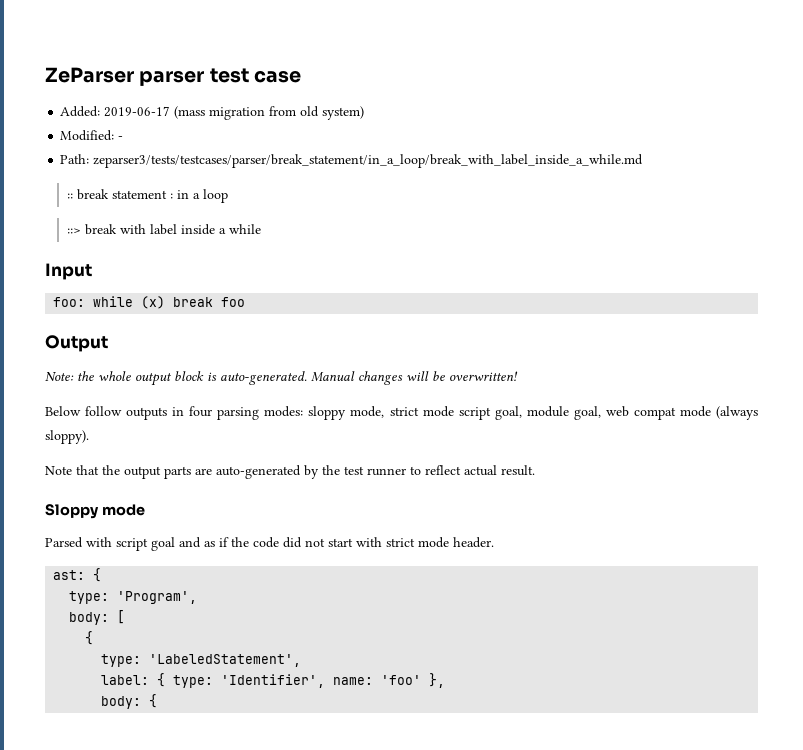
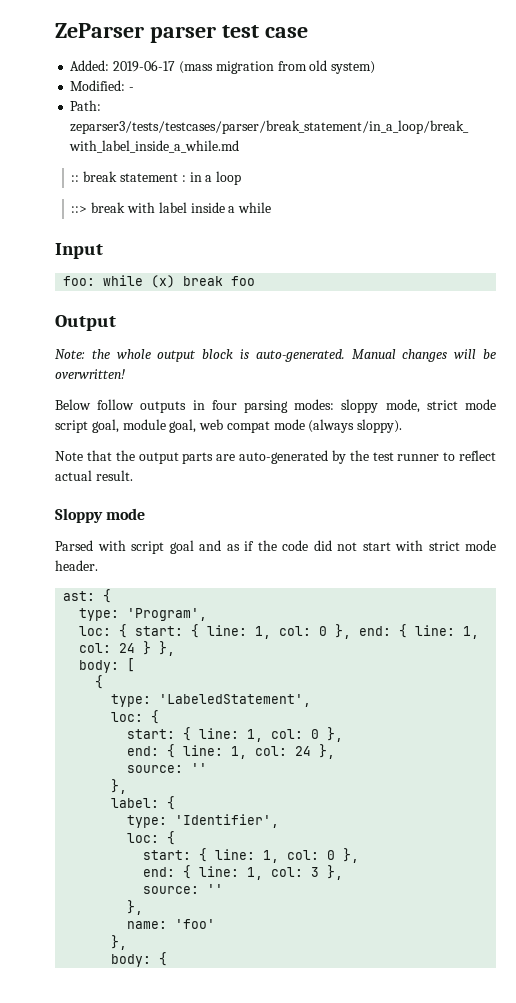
(198, 597) none -> [79,624,480,639] [79,641,176,656] // loc: { start: { line: 1, col: 0 }, end: { line: 1, col: 24 } },
(302, 660) none -> [111,710,160,724] [127,727,344,742] [127,744,336,759] [127,763,208,773] [111,779,128,794] // loc: { // start: { line: 1, col: 0 }, // end: { line: 1, col: 24 }, // source: '' // },
(166, 680) none -> (176, 803) //
(326, 681) none -> [127,831,176,845] [143,848,360,863] [143,865,344,880] [143,884,224,894] [127,900,144,915] // loc: { // start: { line: 1, col: 0 }, // end: { line: 1, col: 3 }, // source: '' // }, //
(422, 680) none -> (216, 924) //

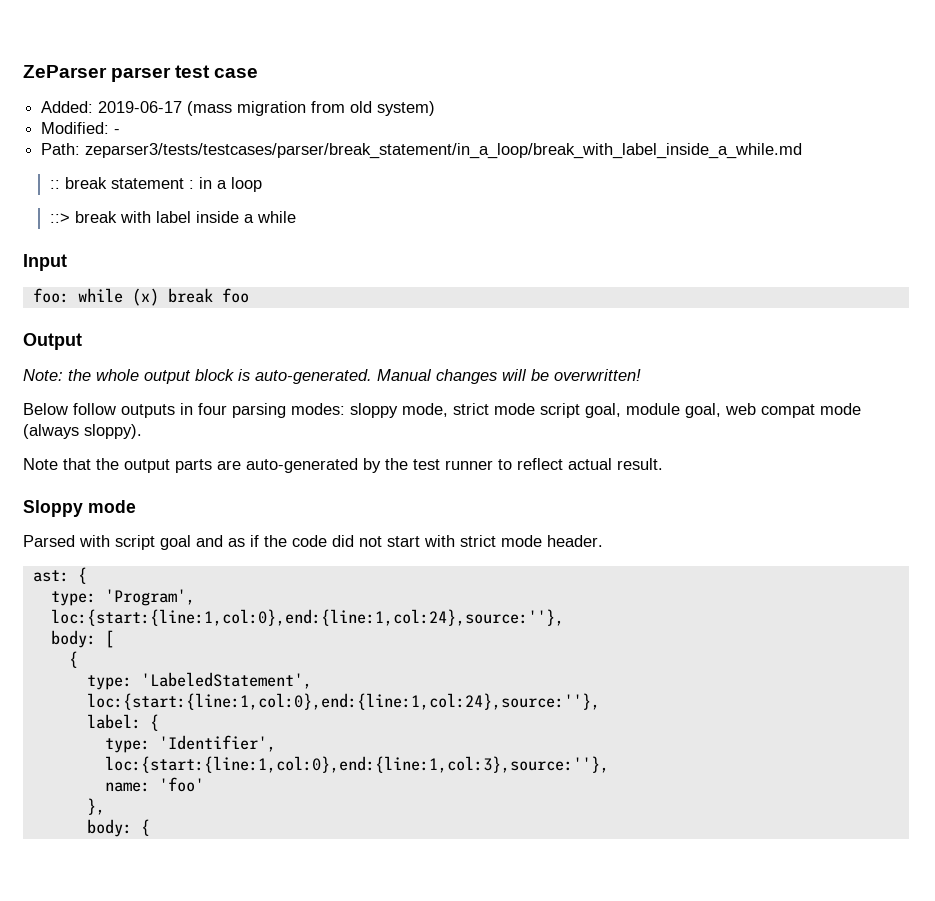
[79,624,480,639] [79,641,176,656] loc: { start: { line: 1, col: 0 }, end: { line: 1, col: 24 } }, -> [50,609,564,626] loc:{start:{line:1,col:0},end:{line:1,col:24},source:''},
[111,710,160,724] [127,727,344,742] [127,744,336,759] [127,763,208,773] [111,779,128,794] [111,796,176,810] [127,814,280,828] [127,831,176,845] [143,848,360,863] [143,865,344,880] [143,884,224,894] [127,900,144,915] loc: { // start: { line: 1, col: 0 }, // end: { line: 1, col: 24 }, // source: '' // }, // label: { // type: 'Identifier', // loc: { // start: { line: 1, col: 0 }, // end: { line: 1, col: 3 }, // source: '' // }, -> [86,693,600,710] [86,714,159,731] [104,735,276,753] [104,756,609,773] loc:{start:{line:1,col:0},end:{line:1,col:24},source:''}, // label: { // type: 'Identifier', // loc:{start:{line:1,col:0},end:{line:1,col:3},source:''},

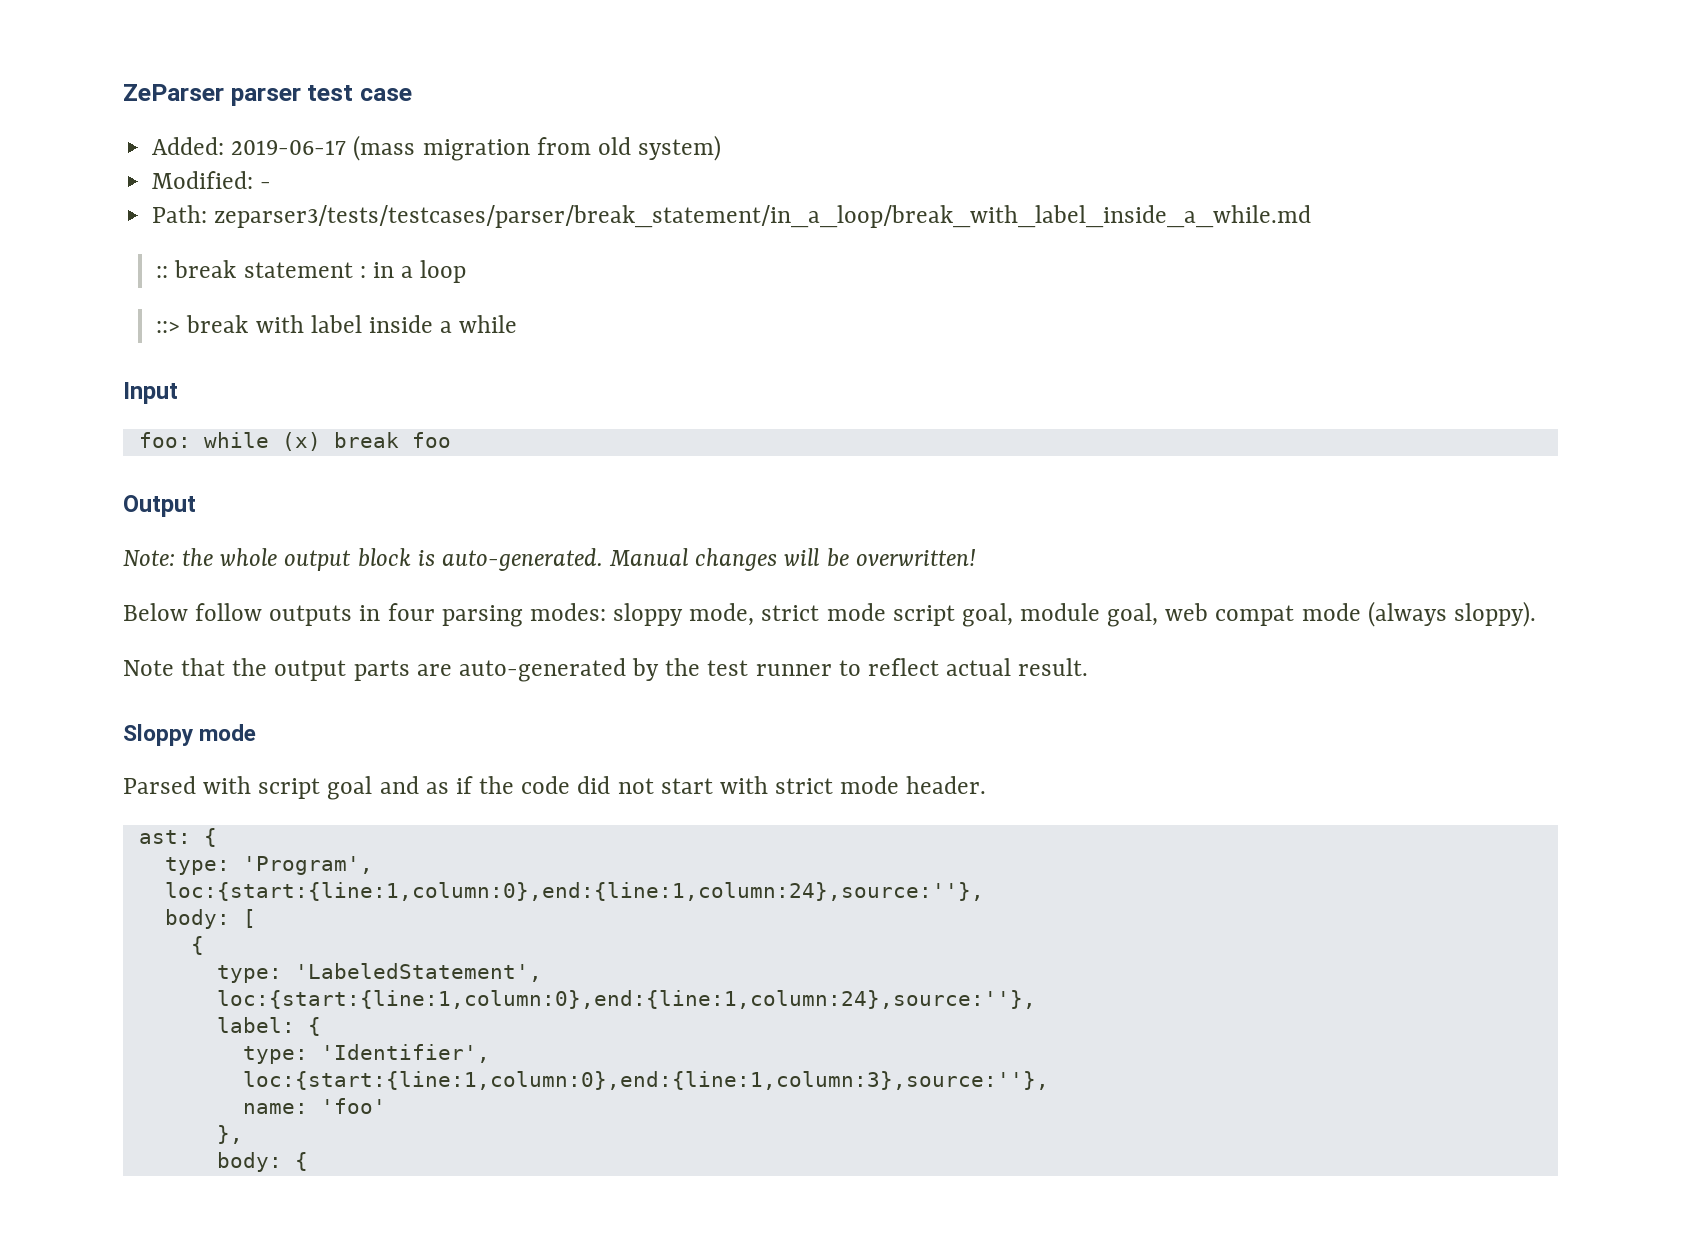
[50,609,564,626] loc:{start:{line:1,col:0},end:{line:1,col:24},source:''}, -> [164,882,984,901] loc:{start:{line:1,column:0},end:{line:1,column:24},source:''},
[86,693,600,710] loc:{start:{line:1,col:0},end:{line:1,col:24},source:''}, -> [216,990,1036,1009] loc:{start:{line:1,column:0},end:{line:1,column:24},source:''},
[104,756,609,773] loc:{start:{line:1,col:0},end:{line:1,col:3},source:''}, -> [242,1071,1049,1090] loc:{start:{line:1,column:0},end:{line:1,column:3},source:''},

